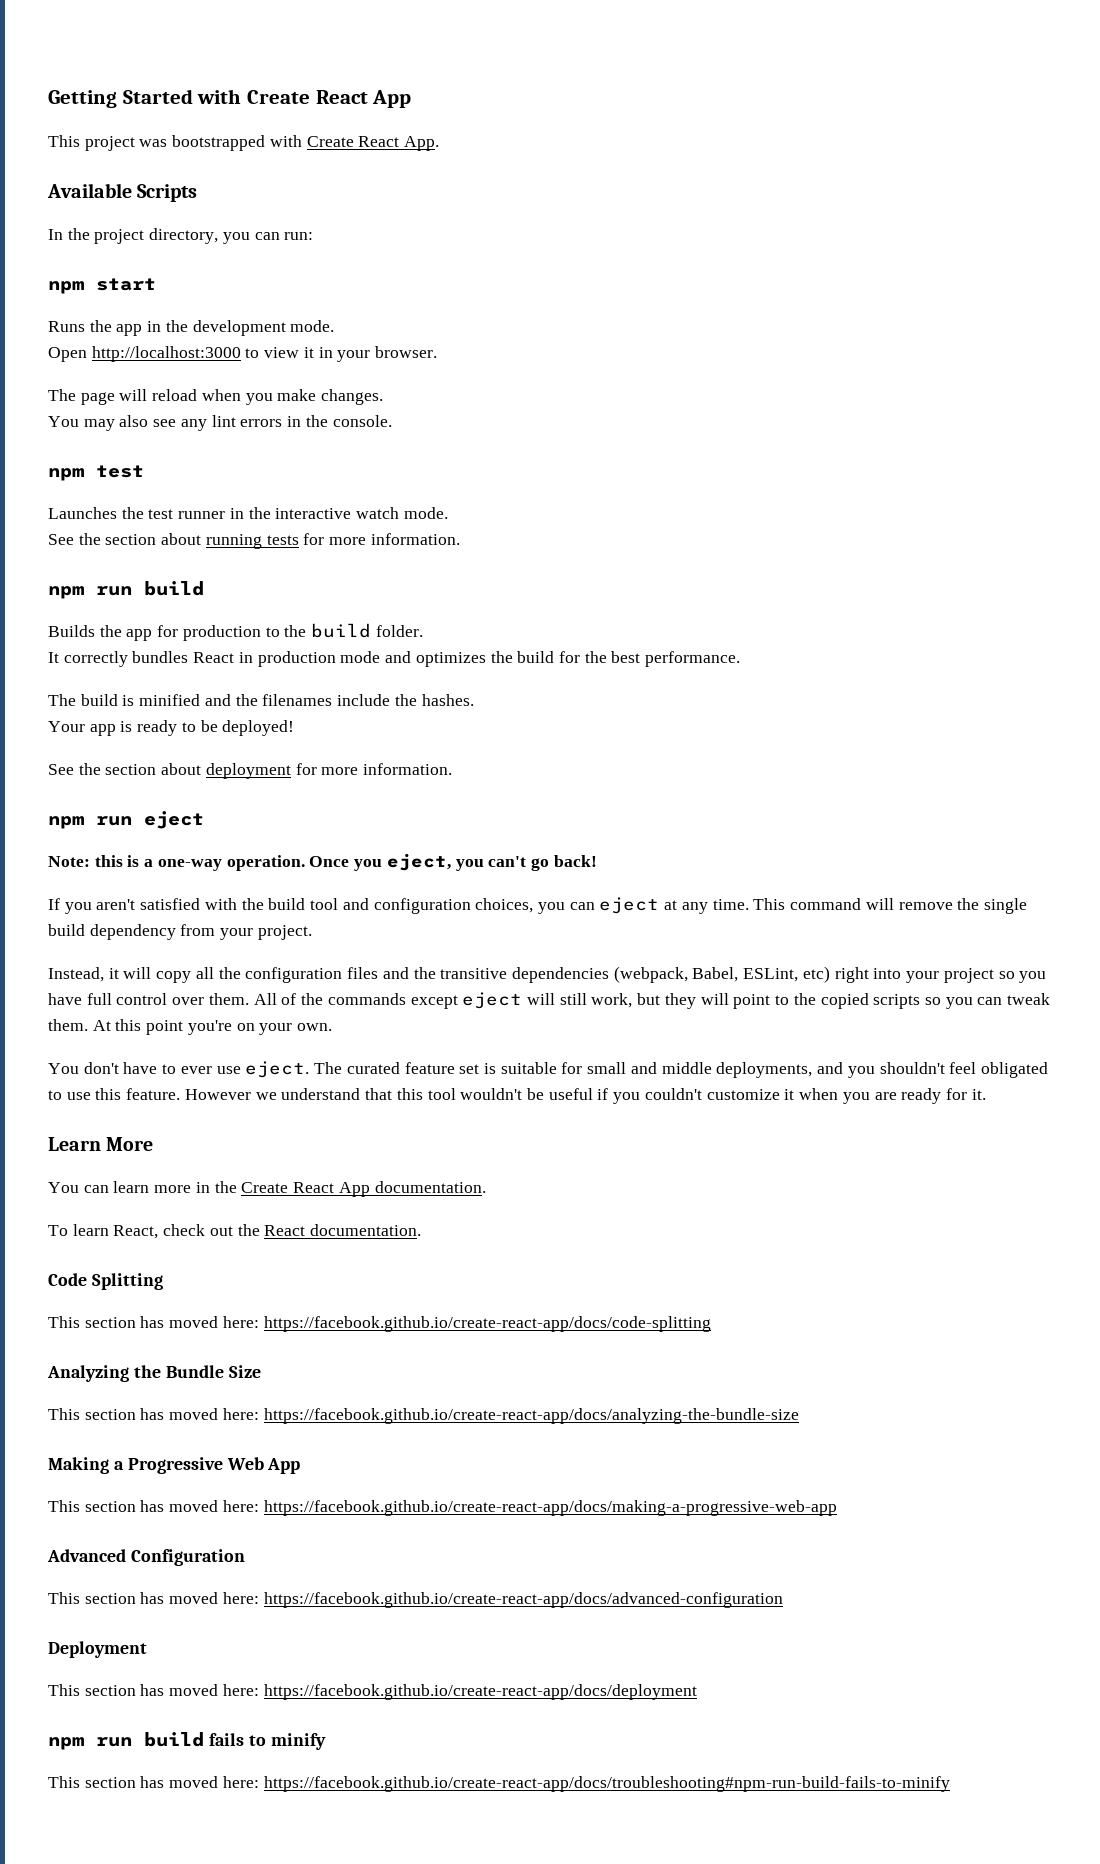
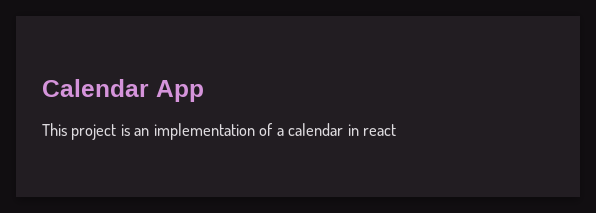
[48,89,412,108] [48,135,440,151] [47,183,198,202] [48,228,314,244] [48,278,156,294] [48,320,335,336] [48,346,438,362] [48,389,384,405] [48,415,392,431] [48,465,144,481] [48,507,448,519] [48,533,460,549] [48,581,204,599] [48,623,423,641] [48,651,741,667] [48,694,474,706] [48,720,295,736] [48,763,453,779] [48,811,204,829] [48,853,597,871] [48,897,1027,914] [48,924,312,940] [48,966,1047,983] [48,992,1051,1009] [48,1019,333,1035] [48,1061,1048,1078] [48,1088,986,1104] [48,1137,154,1151] [48,1181,486,1197] [48,1224,422,1239] [48,1273,163,1290] [48,1316,711,1332] [47,1365,261,1382] [48,1408,799,1424] [48,1457,301,1474] [48,1500,837,1516] [47,1549,245,1566] [48,1592,783,1608] [48,1641,147,1658] [48,1684,697,1700] [48,1732,326,1750] [48,1776,950,1792] Getting Started with Create React App // This project was bootstrapped with Create React App. // Available Scripts // In the project directory, you can run: // npm start // Runs the app in the development mode. // Open http://localhost:3000 to view it in your browser. // The page will reload when you make changes. // You may also see any lint errors in the console. // npm test // Launches the test runner in the interactive watch mode. // See the section about running tests for more information. // npm run build // Builds the app for production to the build folder. // It correctly bundles React in production mode and optimizes the build for the best performance. // The build is minified and the filenames include the hashes. // Your app is ready to be deployed! // See the section about deployment for more information. // npm run eject // Note: this is a one-way operation. Once you eject, you can't go back! // If you aren't satisfied with the build tool and configuration choices, you can eject at any time. This command will remove the single build dependency from your project. // Instead, it will copy all the configuration files and the transitive dependencies (webpack, Babel, ESLint, etc) right into your project so you have full control over them. All of the commands except eject will still work, but they will point to the copied scripts so you can tweak them. At this point you're on your own. // You don't have to ever use eject. The curated feature set is suitable for small and middle deployments, and you shouldn't feel obligated to use this feature. However we understand that this tool wouldn't be useful if you couldn't customize it when you are ready for it. // Learn More // You can learn more in the Create React App documentation. // To learn React, check out the React documentation. // Code Splitting // This section has moved here: https://facebook.github.io/create-react-app/docs/code-splitting // Analyzing the Bundle Size // This section has moved here: https://facebook.github.io/create-react-app/docs/analyzing-the-bundle-size // Making a Progressive Web App // This section has moved here: https://facebook.github.io/create-react-app/docs/making-a-progressive-web-app // Advanced Configuration // This section has moved here: https://facebook.github.io/create-react-app/docs/advanced-configuration // Deployment // This section has moved here: https://facebook.github.io/create-react-app/docs/deployment // npm run build fails to minify // This section has moved here: https://facebook.github.io/create-react-app/docs/troubleshooting#npm-run-build-fails-to-minify -> [42,79,204,102] [42,123,397,140] Calendar App // This project is an implementation of a calendar in react

